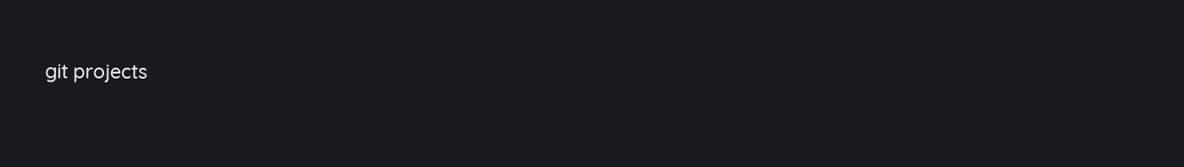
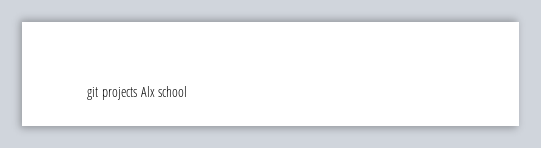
(149, 73) none -> [140,86,188,97] Alx school

